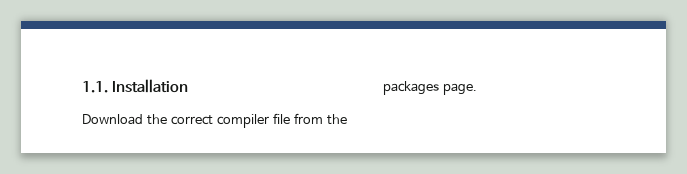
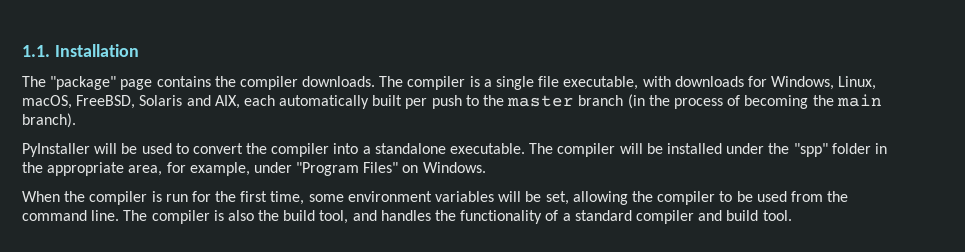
[82,113,347,128] [383,81,477,95] Download the correct compiler file from the packages page. -> [22,76,877,90] [22,94,882,109] [22,113,76,128] [22,143,887,157] [22,162,486,176] [22,191,849,205] [22,210,792,224] The "package" page contains the compiler downloads. The compiler is a single file executable, with downloads for Windows, Linux, macOS, FreeBSD, Solaris and AIX, each automatically built per push to the master branch (in the process of becoming the main branch). // PyInstaller will be used to convert the compiler into a standalone executable. The compiler will be installed under the "spp" folder in the appropriate area, for example, under "Program Files" on Windows. // When the compiler is run for the first time, some environment variables will be set, allowing the compiler to be used from the command line. The compiler is also the build tool, and handles the functionality of a standard compiler and build tool.

